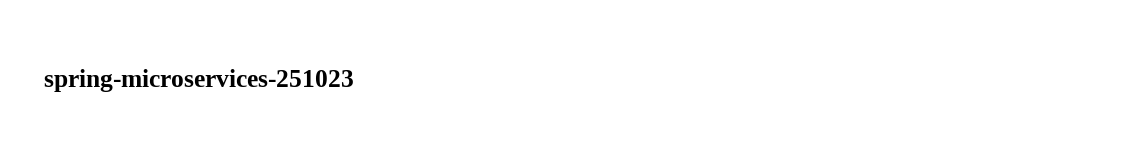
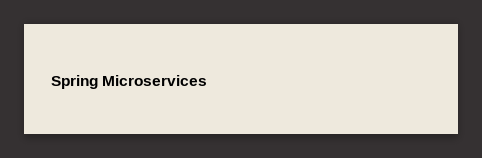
[44,69,354,92] spring-microservices-251023 -> [51,75,208,89] Spring Microservices

